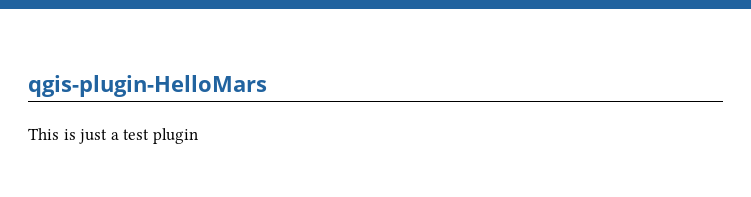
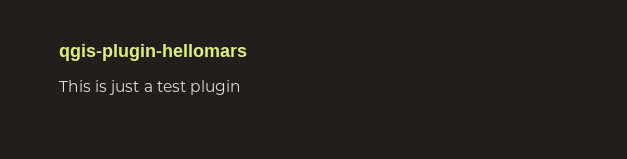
[28,75,267,97] qgis-plugin-HelloMars -> [59,44,247,61] qgis-plugin-hellomars

